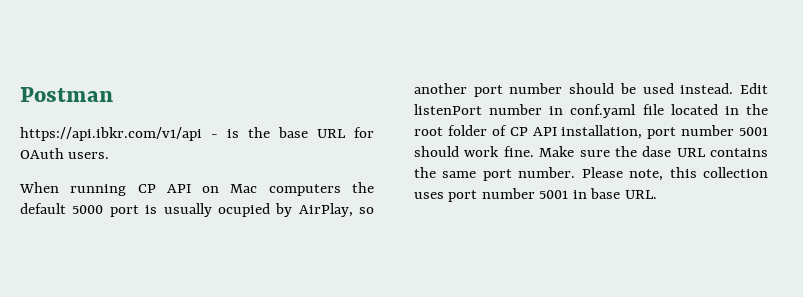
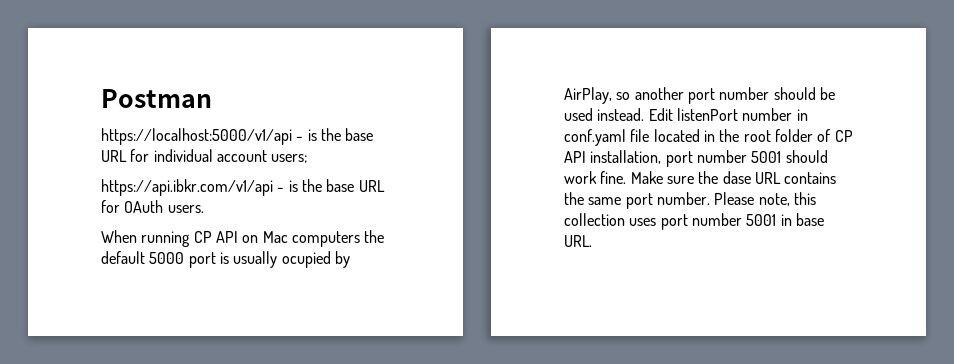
(113, 94) none -> [101,128,374,145] [101,149,308,163] // https://localhost:5000/v1/api - is the base URL for individual account users;

